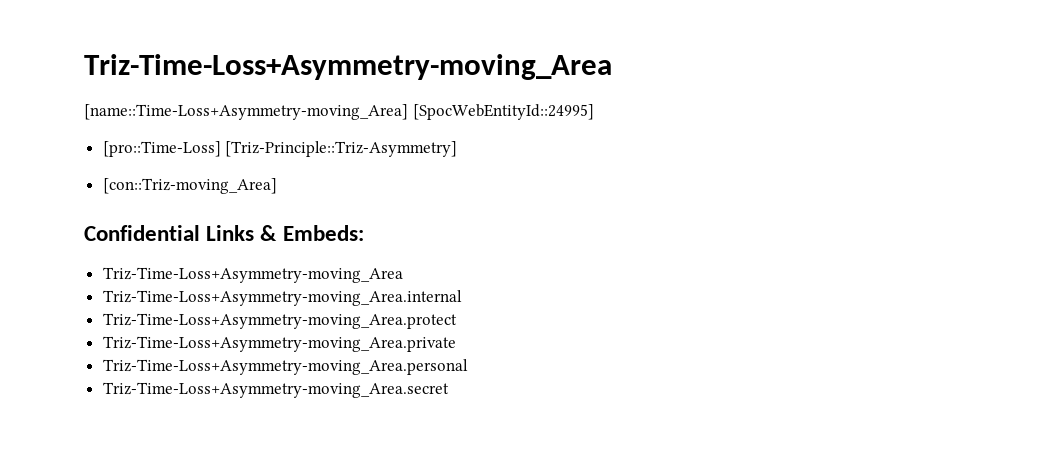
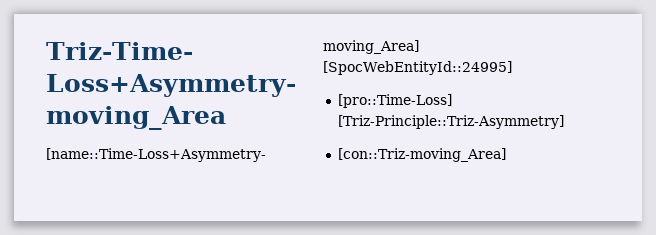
[84,225,364,241] [102,267,403,283] [102,290,462,306] [102,313,457,329] [102,336,456,352] [102,359,468,375] [102,382,449,398] // Confidential Links & Embeds: // Triz-Time-Loss+Asymmetry-moving_Area // Triz-Time-Loss+Asymmetry-moving_Area.internal // Triz-Time-Loss+Asymmetry-moving_Area.protect // Triz-Time-Loss+Asymmetry-moving_Area.private // Triz-Time-Loss+Asymmetry-moving_Area.personal // Triz-Time-Loss+Asymmetry-moving_Area.secret -> (506, 155) none

